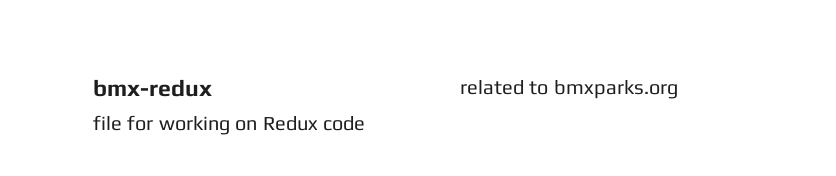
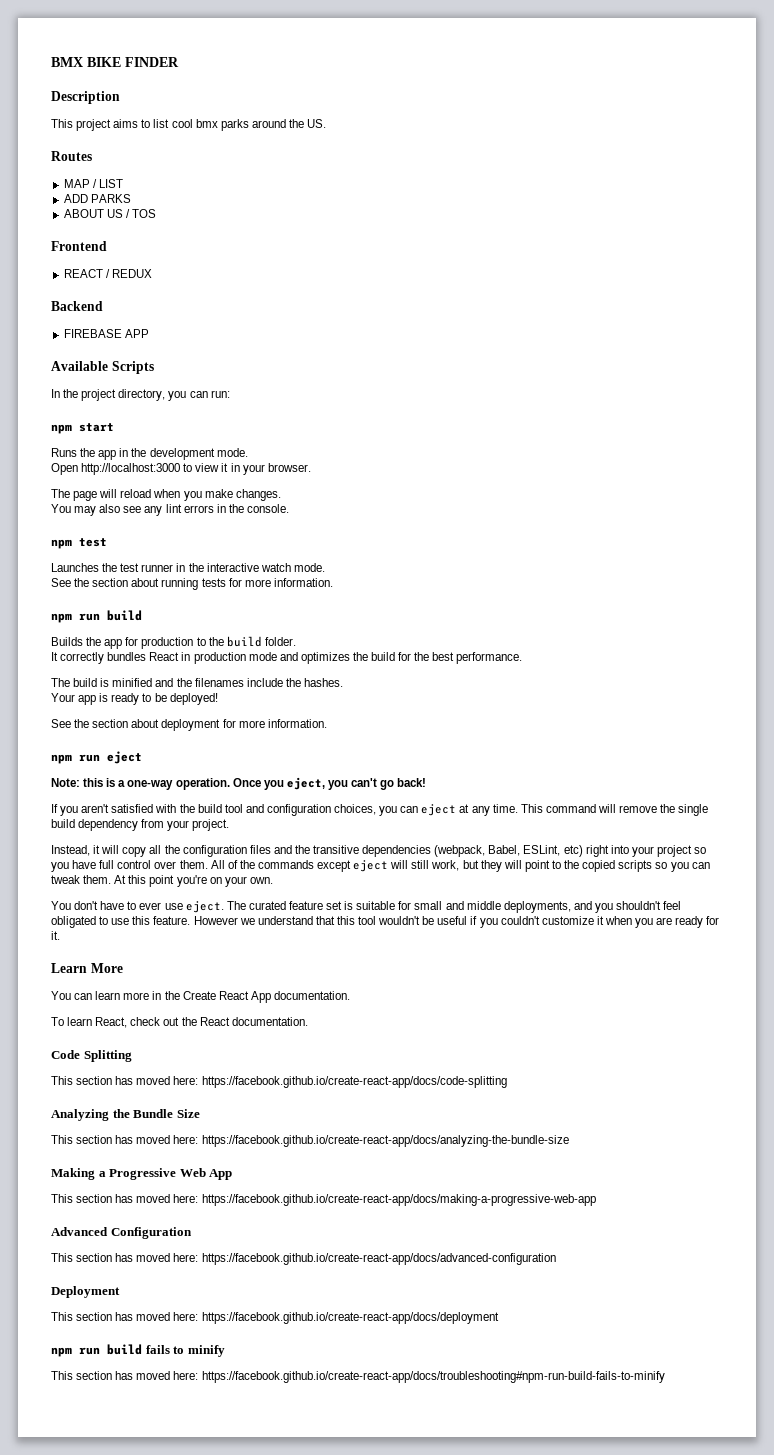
[93,79,212,97] [93,115,365,135] [460,80,678,99] bmx-redux // file for working on Redux code related to bmxparks.org -> [51,57,179,67] [51,91,120,104] [51,119,327,131] [51,151,92,161] [63,179,123,188] [63,194,131,203] [63,209,156,218] [51,241,107,251] [63,269,152,278] [51,301,103,311] [63,329,149,338] [51,361,154,374] [51,389,230,401] [51,423,114,434] [51,448,248,460] [51,463,311,475] [51,489,281,501] [51,504,289,516] [51,538,107,549] [51,563,325,572] [51,578,333,590] [51,610,142,623] [51,636,296,649] [51,652,523,664] [51,678,343,687] [51,693,218,705] [51,719,327,731] [51,751,142,764] [51,777,427,790] [51,804,709,816] [51,819,230,831] [51,845,707,857] [51,860,710,872] [51,875,273,887] [51,901,682,913] [51,916,720,928] [51,931,60,940] [51,963,123,973] [51,991,350,1003] [51,1017,308,1028] [51,1050,132,1062] [51,1076,507,1088] [51,1109,200,1121] [51,1135,569,1147] [51,1168,233,1180] [51,1194,596,1206] [51,1227,192,1239] [51,1253,556,1265] [51,1286,120,1298] [51,1312,499,1324] [51,1344,225,1357] [51,1371,665,1383] BMX BIKE FINDER // Description // This project aims to list cool bmx parks around the US. // Routes // MAP / LIST // ADD PARKS // ABOUT US / TOS // Frontend // REACT / REDUX // Backend // FIREBASE APP // Available Scripts // In the project directory, you can run: // npm start // Runs the app in the development mode. // Open http://localhost:3000 to view it in your browser. // The page will reload when you make changes. // You may also see any lint errors in the console. // npm test // Launches the test runner in the interactive watch mode. // See the section about running tests for more information. // npm run build // Builds the app for production to the build folder. // It correctly bundles React in production mode and optimizes the build for the best performance. // The build is minified and the filenames include the hashes. // Your app is ready to be deployed! // See the section about deployment for more information. // npm run eject // Note: this is a one-way operation. Once you eject, you can't go back! // If you aren't satisfied with the build tool and configuration choices, you can eject at any time. This command will remove the single build dependency from your project. // Instead, it will copy all the configuration files and the transitive dependencies (webpack, Babel, ESLint, etc) right into your project so you have full control over them. All of the commands except eject will still work, but they will point to the copied scripts so you can tweak them. At this point you're on your own. // You don't have to ever use eject. The curated feature set is suitable for small and middle deployments, and you shouldn't feel obligated to use this feature. However we understand that this tool wouldn't be useful if you couldn't customize it when you are ready for it. // Learn More // You can learn more in the Create React App documentation. // To learn React, check out the React documentation. // Code Splitting // This section has moved here: https://facebook.github.io/create-react-app/docs/code-splitting // Analyzing the Bundle Size // This section has moved here: https://facebook.github.io/create-react-app/docs/analyzing-the-bundle-size // Making a Progressive Web App // This section has moved here: https://facebook.github.io/create-react-app/docs/making-a-progressive-web-app // Advanced Configuration // This section has moved here: https://facebook.github.io/create-react-app/docs/advanced-configuration // Deployment // This section has moved here: https://facebook.github.io/create-react-app/docs/deployment // npm run build fails to minify // This section has moved here: https://facebook.github.io/create-react-app/docs/troubleshooting#npm-run-build-fails-to-minify

